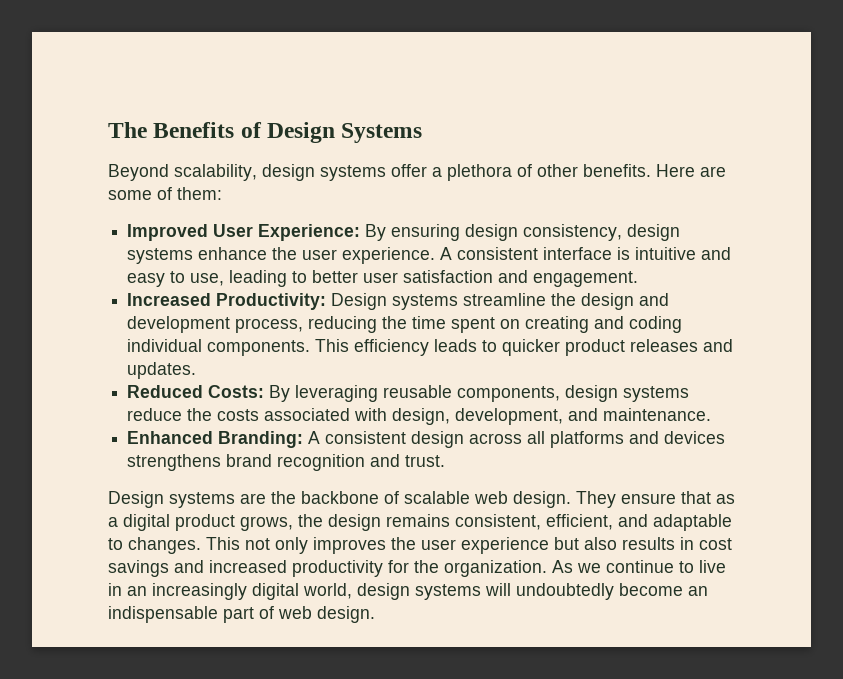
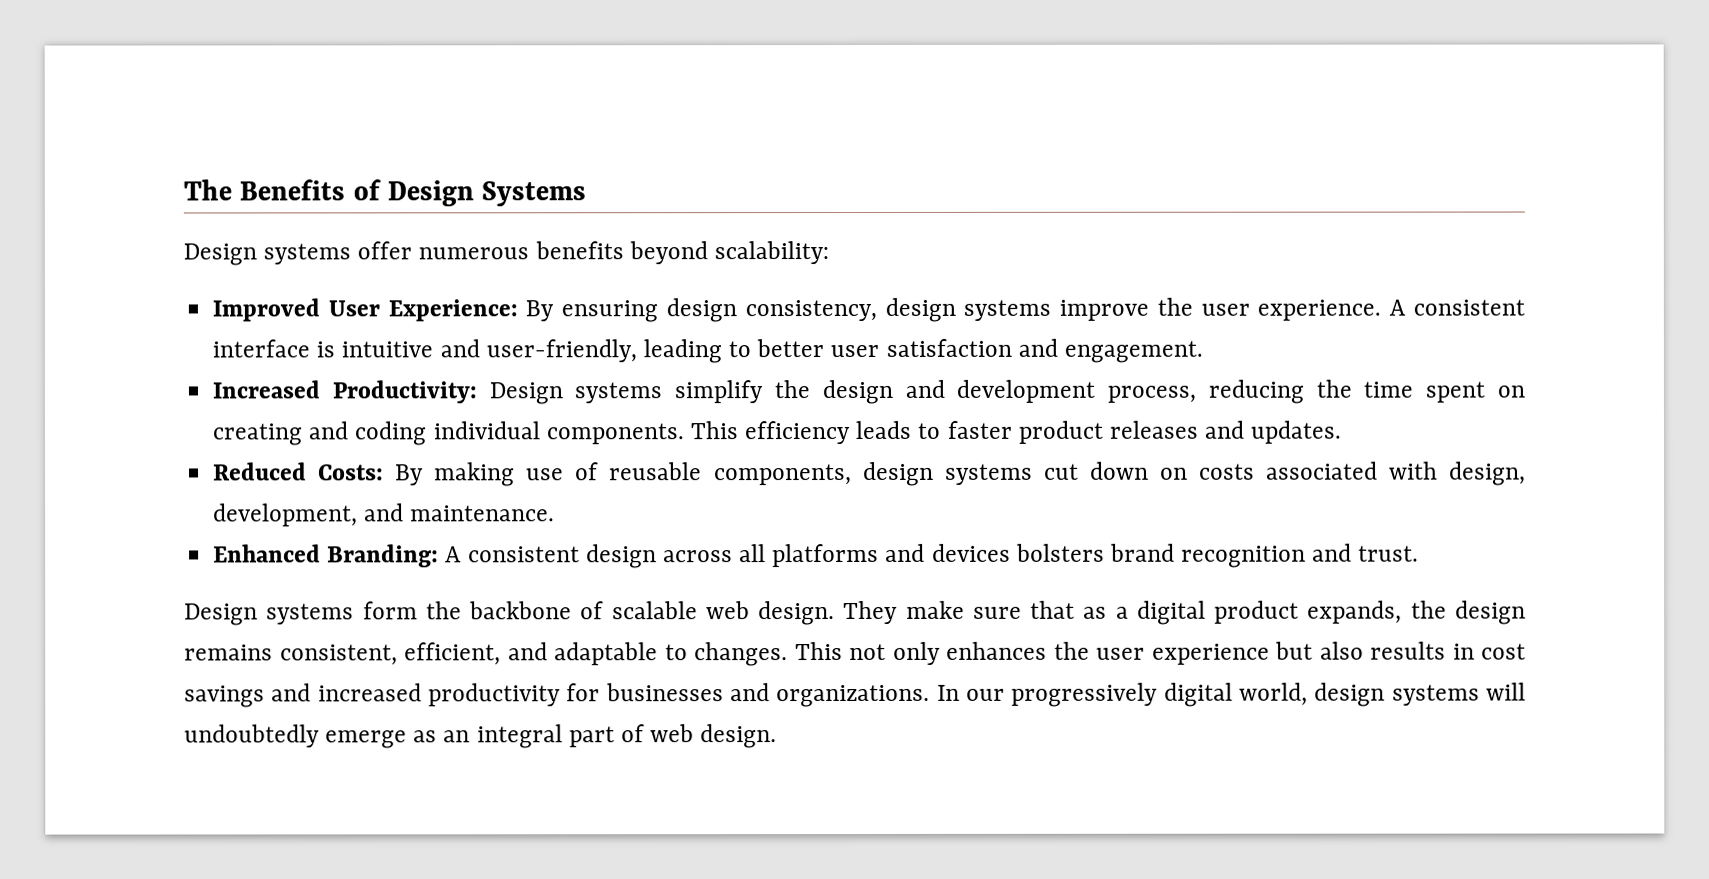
[108,164,726,181] [108,187,222,200] Beyond scalability, design systems offer a plethora of other benefits. Here are some of them: -> [183,241,829,266] Design systems offer numerous benefits beyond scalability:
[198,247,268,260] enhance -> [1059,299,1150,321] improve
[127,271,225,287] easy to use, -> [485,339,637,363] user-friendly,
[463,293,547,306] streamline -> [674,380,764,404] simplify
[502,339,561,356] quicker -> [946,420,1012,439] faster
[295,385,379,402] leveraging -> [434,462,600,487] making use of
[127,408,213,421] reduce the -> [1043,461,1188,480] cut down on
[127,454,222,471] strengthens -> [1015,543,1105,562] bolsters
[240,493,266,504] are -> [362,601,418,620] form
[621,493,676,504] ensure -> [905,600,1022,619] make sure
[240,516,293,531] grows, -> [1307,600,1403,624] expands,
[313,537,386,554] improves -> [946,641,1047,660] enhances
[414,560,726,577] [108,583,247,600] the organization. As we continue to live in an increasingly -> [605,682,1159,708] businesses and organizations. In our progressively
[619,583,708,596] [108,606,218,623] become an indispensable -> [325,724,563,749] emerge as an integral

